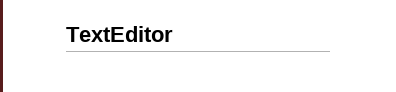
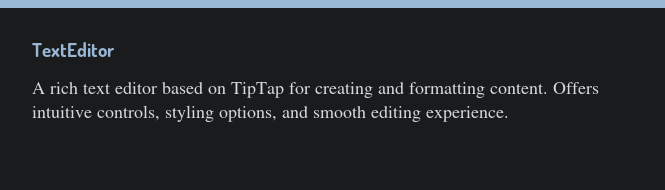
(173, 34) none -> [32,82,599,98] [32,105,509,122] // A rich text editor based on TipTap for creating and formatting content. Offers intuitive controls, styling options, and smooth editing experience.

